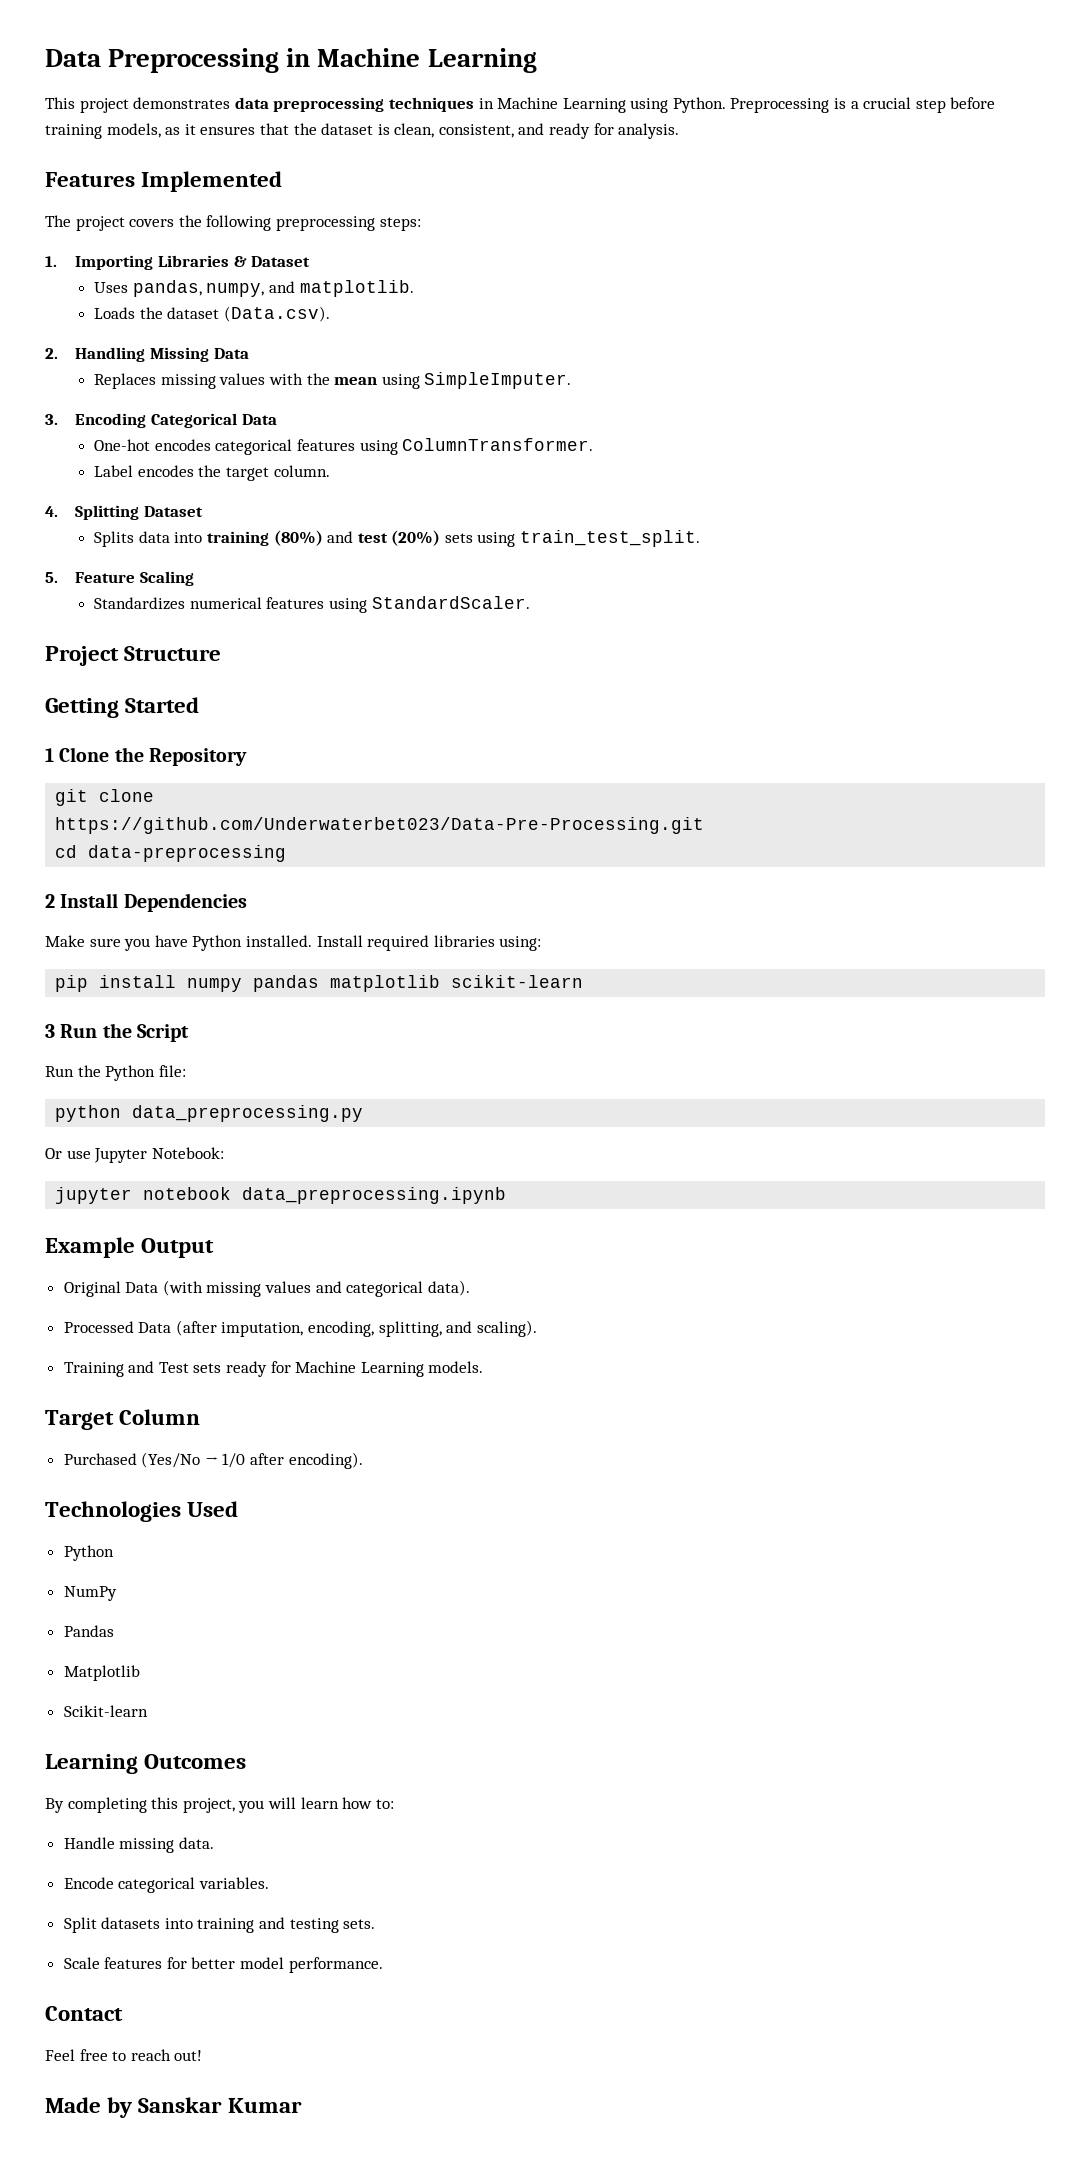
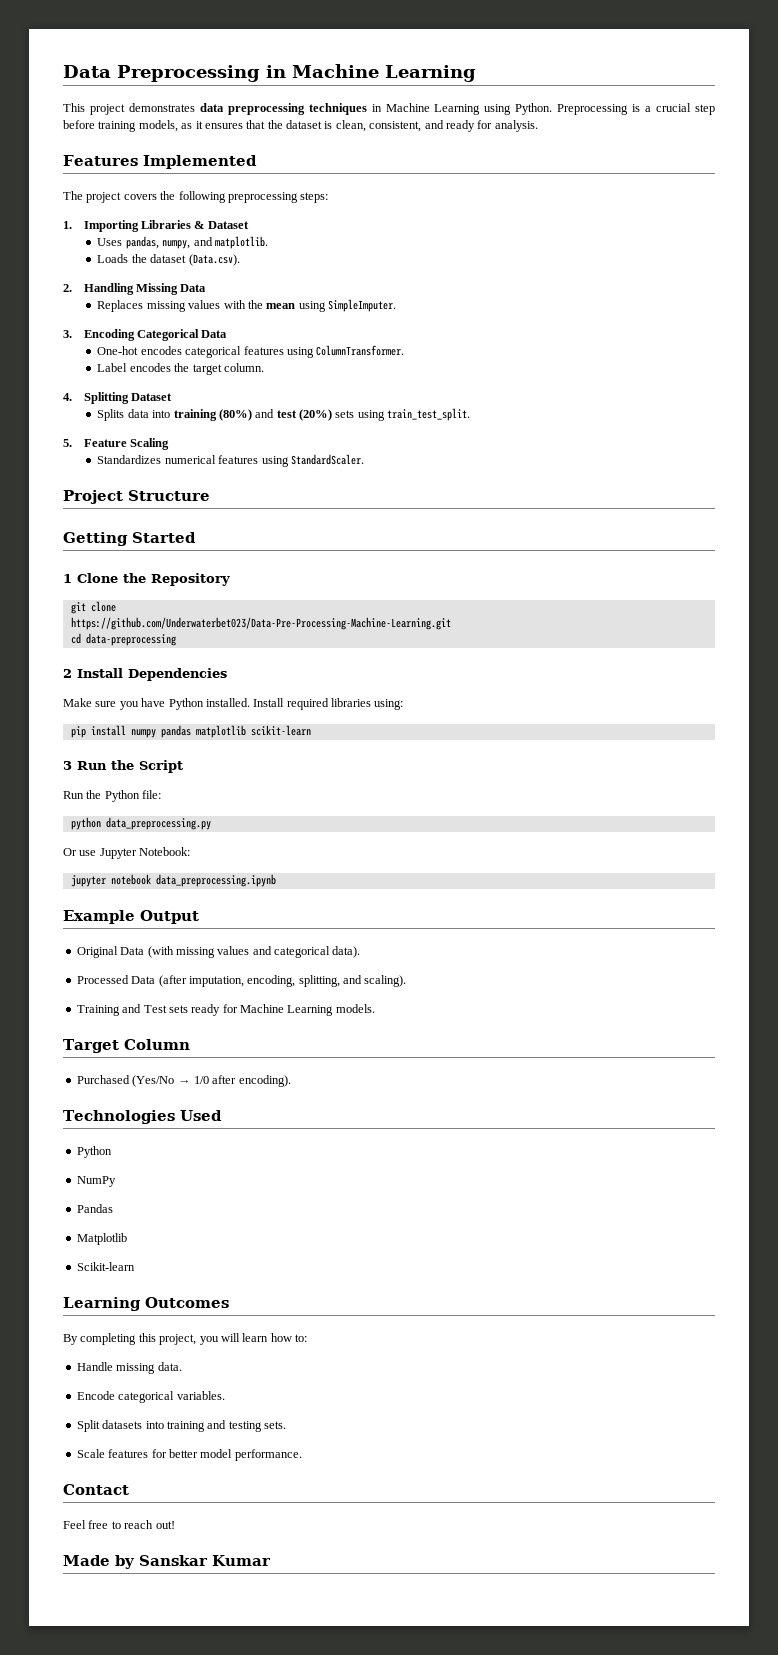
[55,817,705,834] https://github.com/Underwaterbet023/Data-Pre-Processing.git -> [70,617,451,630] https://github.com/Underwaterbet023/Data-Pre-Processing-Machine-Learning.git

